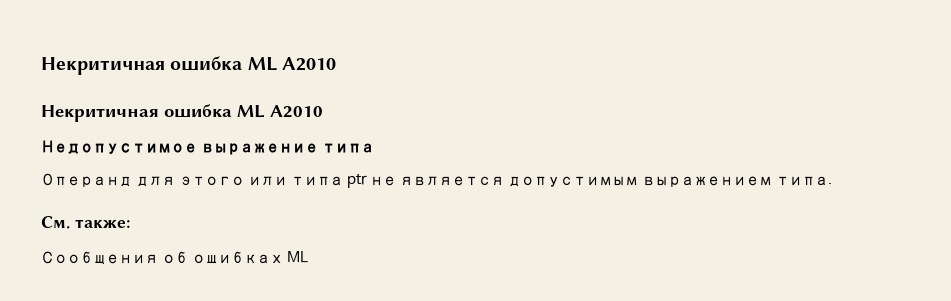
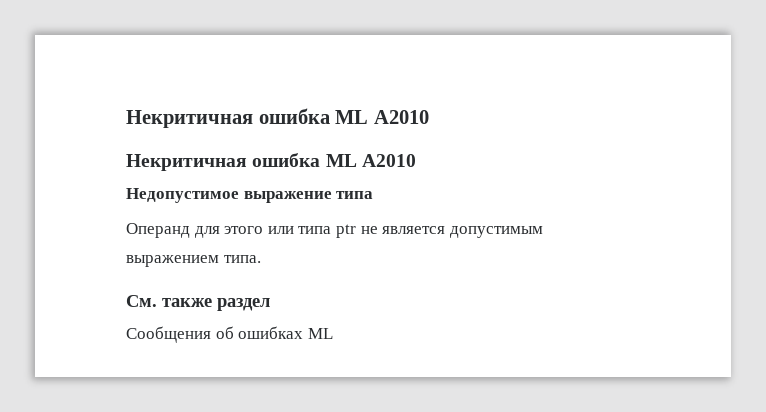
[74,219,130,228] также: -> [162,298,270,311] также раздел

